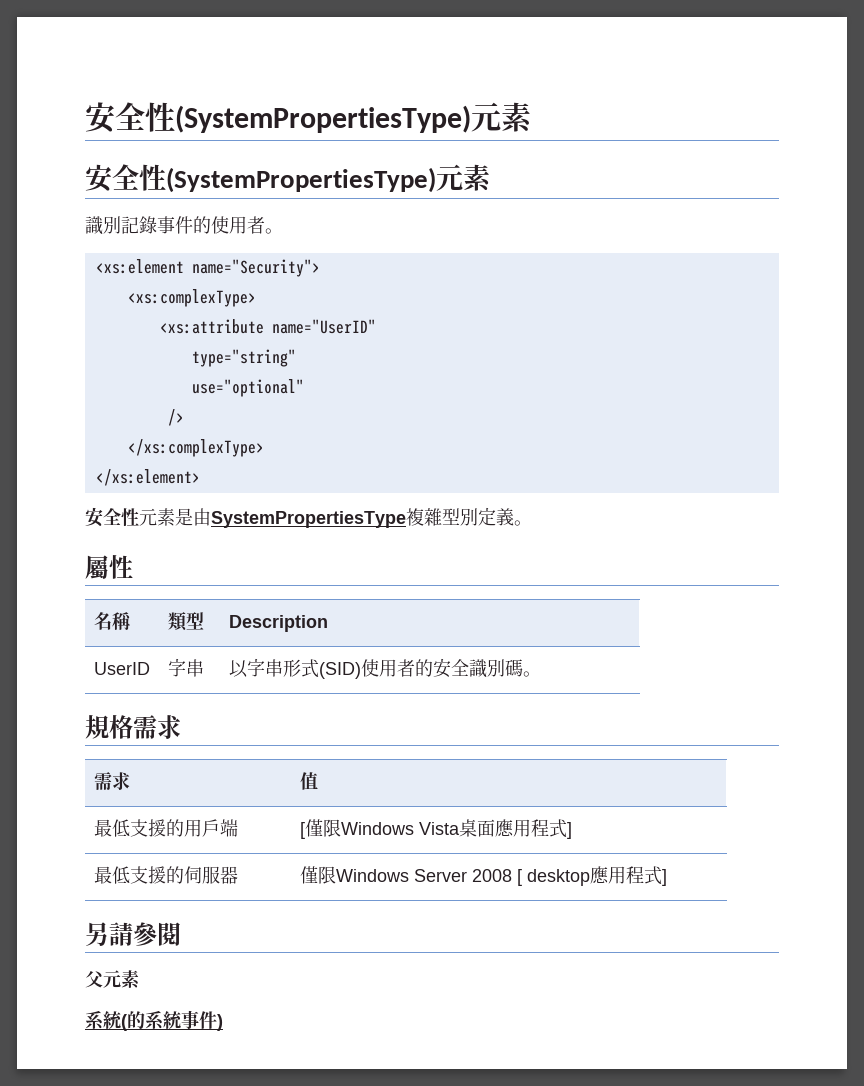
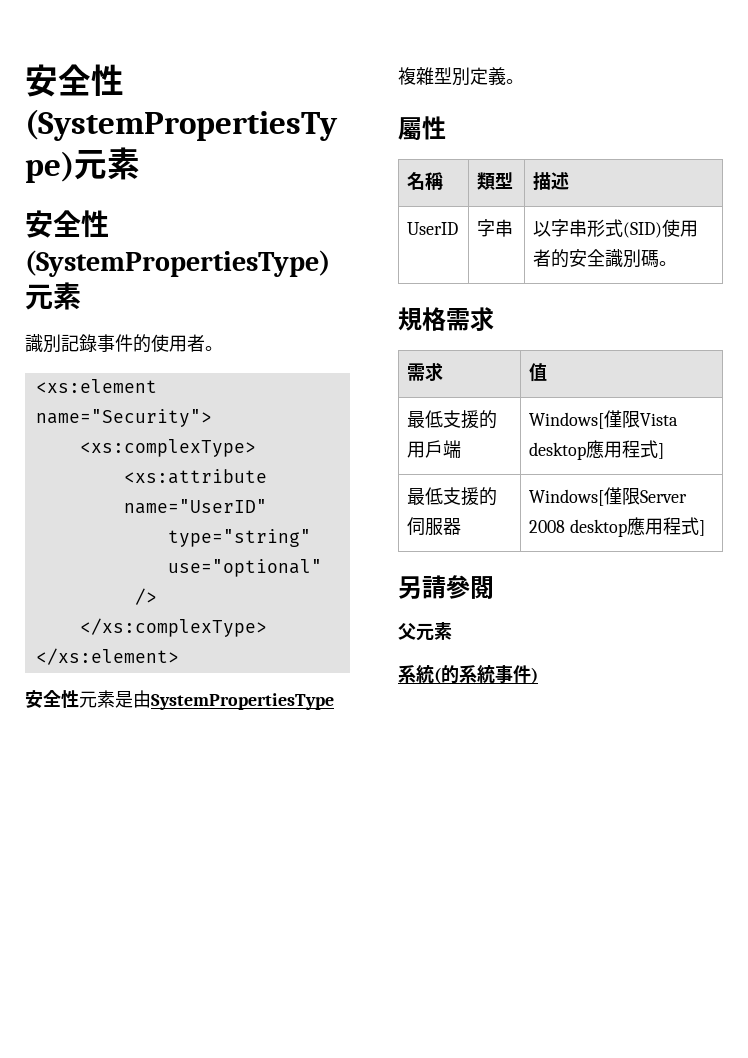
[228,615,328,632] Description -> [533,172,570,190] 描述
[299,819,495,839] [僅限Windows Vista桌面 -> [529,410,679,429] [529,442,587,460] Windows[僅限Vista desktop
[299,866,409,884] 僅限Windows -> [529,487,641,506] Windows[僅限
[516,869,522,886] [ -> (566, 526) none

